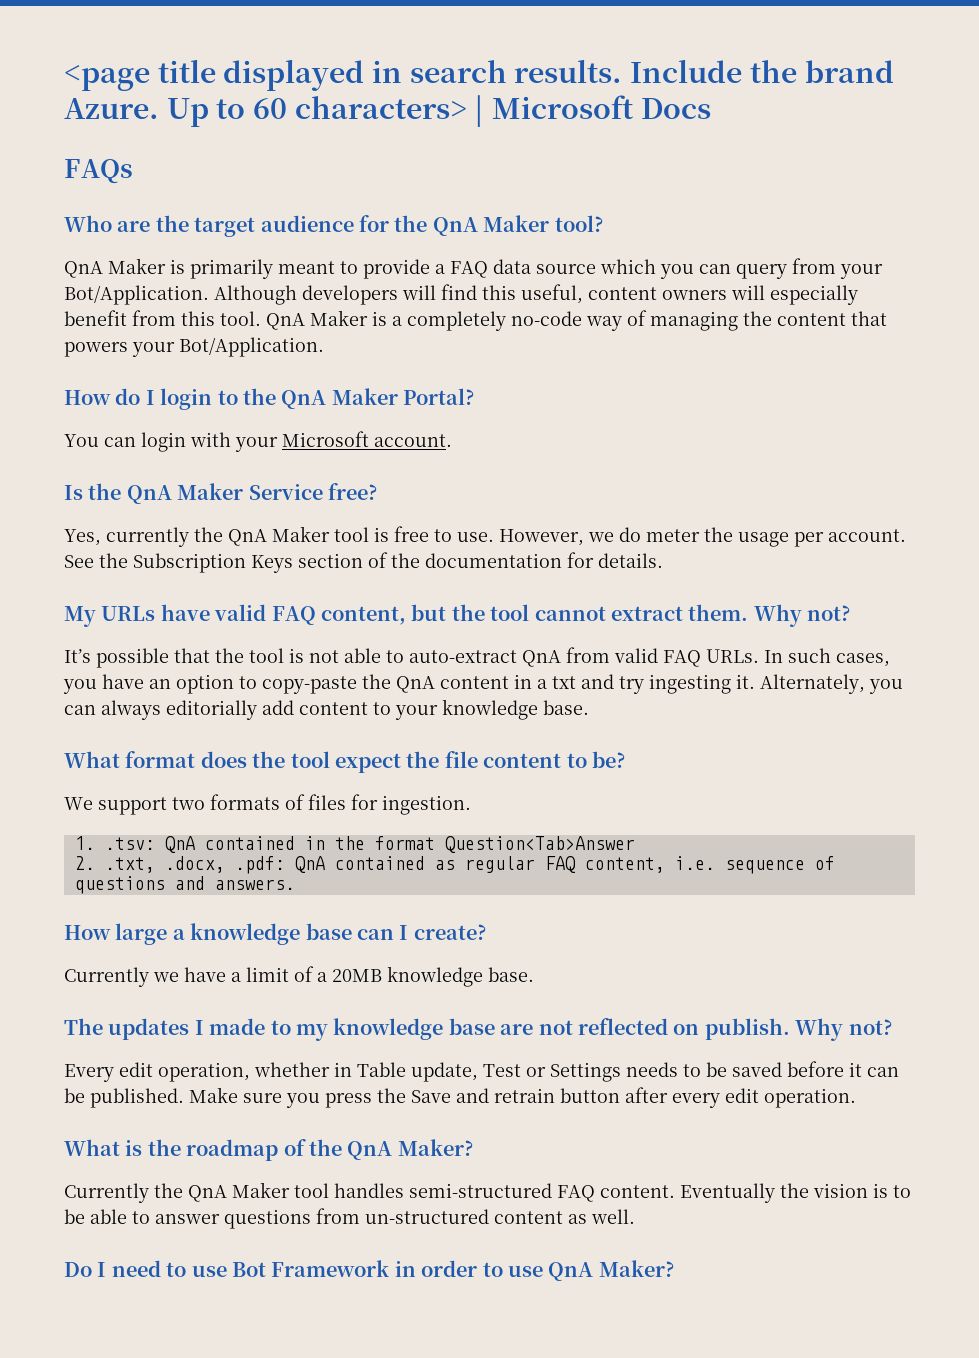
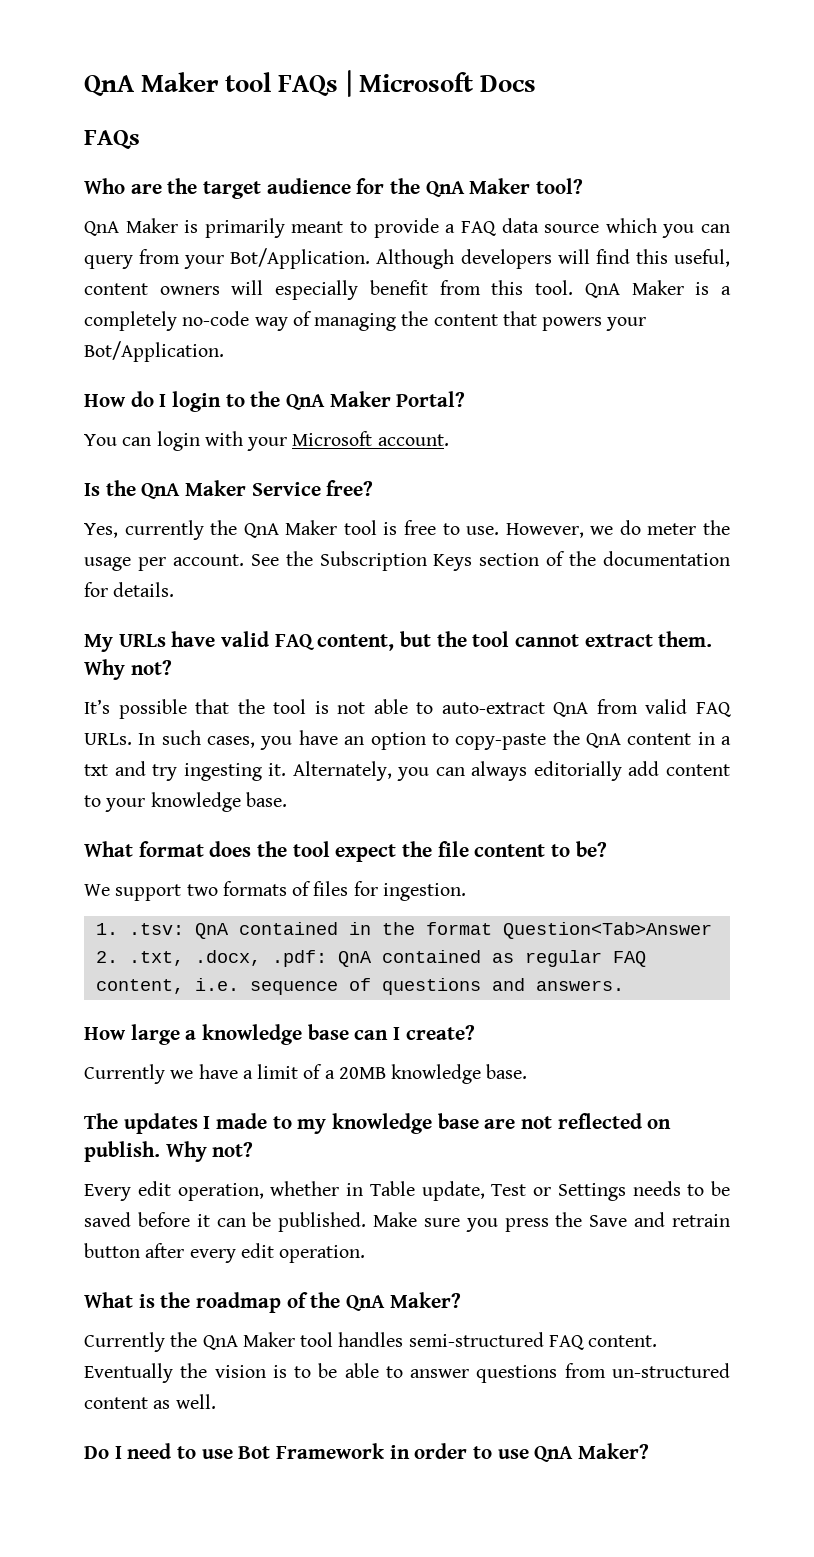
[64,59,894,91] [64,96,467,127] <page title displayed in search results. Include the brand Azure. Up to 60 characters> -> [84,72,339,96] QnA Maker tool FAQs

